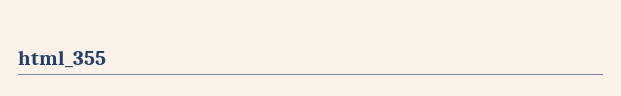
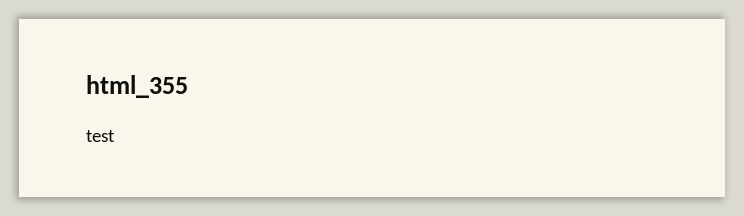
(106, 59) none -> [86,130,115,142] // test

